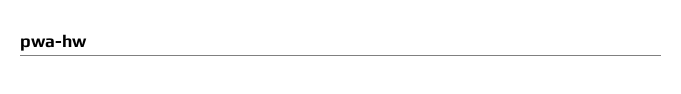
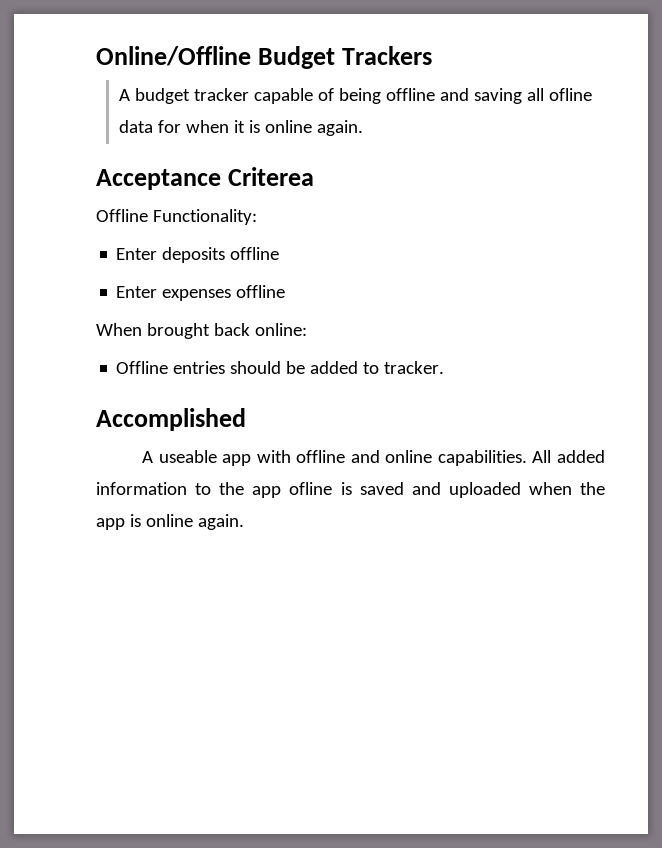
[20,34,87,51] pwa-hw -> [96,46,433,69] [119,88,593,104] [119,120,364,136] [96,167,315,190] [96,209,257,225] [116,247,280,263] [116,285,286,301] [96,323,307,339] [116,361,445,374] [96,408,246,431] [142,450,605,466] [96,482,605,498] [96,514,244,530] Online/Offline Budget Trackers // A budget tracker capable of being offline and saving all ofline data for when it is online again. // Acceptance Criterea // Offline Functionality: // Enter deposits offline // Enter expenses offline // When brought back online: // Offline entries should be added to tracker. // Accomplished // A useable app with offline and online capabilities. All added information to the app ofline is saved and uploaded when the app is online again.

